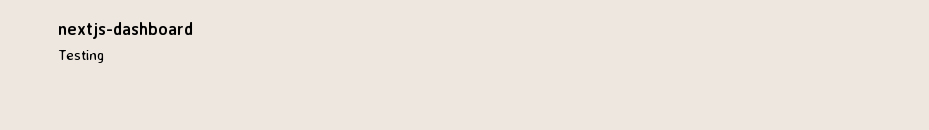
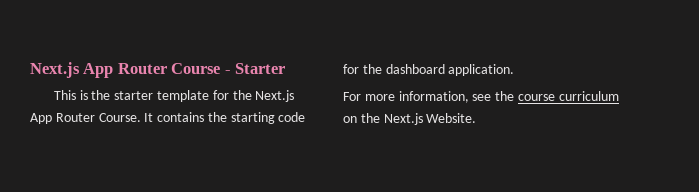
[58,22,193,39] [58,50,104,63] nextjs-dashboard // Testing -> [30,62,286,78] [53,90,295,102] [30,112,306,124] [343,64,515,76] [343,91,619,103] [343,113,477,125] Next.js App Router Course - Starter // This is the starter template for the Next.js App Router Course. It contains the starting code for the dashboard application. // For more information, see the course curriculum on the Next.js Website.

